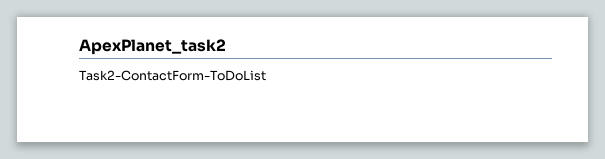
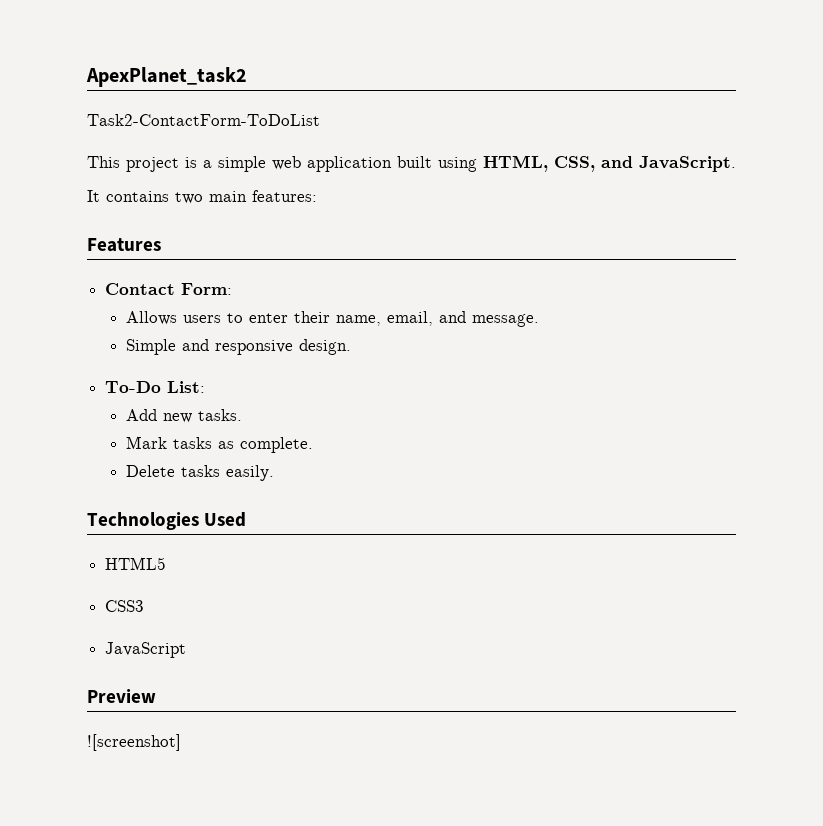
(266, 75) none -> [87,155,736,172] [87,190,317,204] [87,238,161,252] [105,283,233,295] [125,311,539,327] [125,339,351,355] [105,381,206,393] [125,409,242,423] [125,436,313,453] [125,465,274,481] [87,512,247,530] [105,557,167,570] [105,600,145,612] [105,642,187,658] [87,689,156,703] [87,734,181,751] // This project is a simple web application built using HTML, CSS, and JavaScript. // It contains two main features: // Features // Contact Form: // Allows users to enter their name, email, and message. // Simple and responsive design. // To-Do List: // Add new tasks. // Mark tasks as complete. // Delete tasks easily. // Technologies Used // HTML5 // CSS3 // JavaScript // Preview // ![screenshot]

